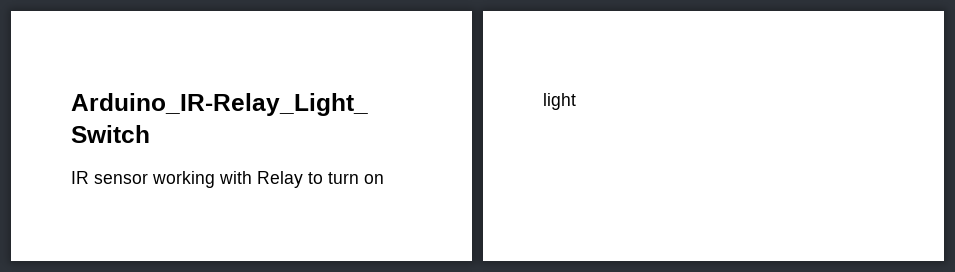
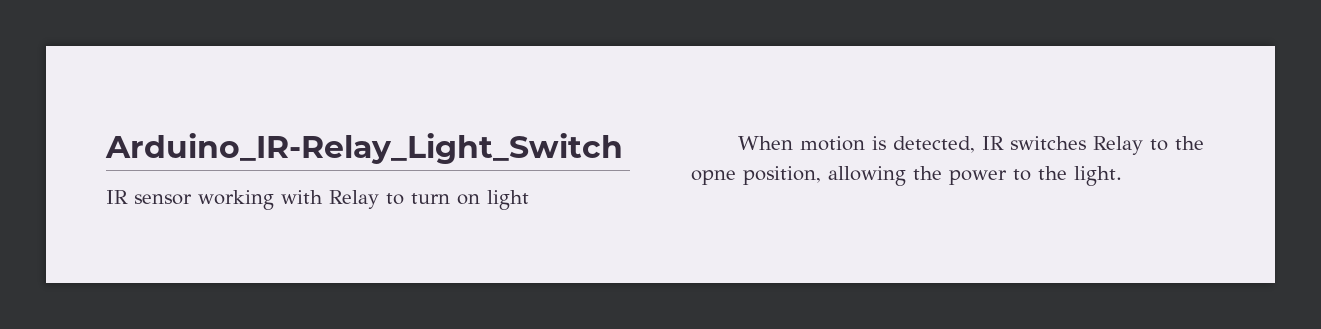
(576, 101) none -> [737,136,1204,155] [691,166,1122,186] // When motion is detected, IR switches Relay to the opne position, allowing the power to the light.

